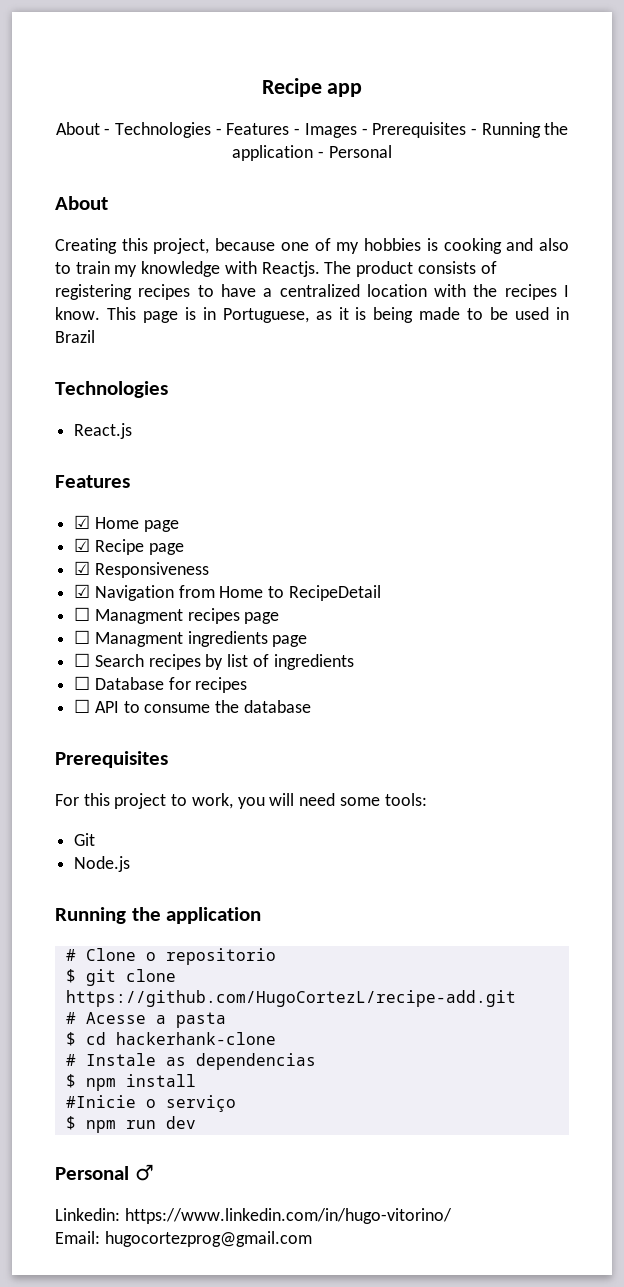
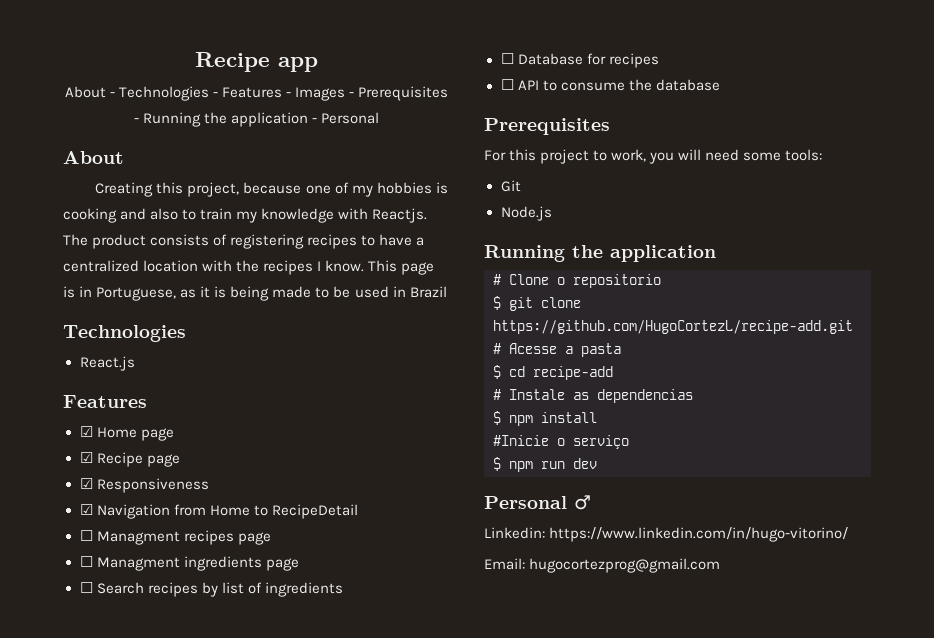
[115,1032,276,1045] hackerhank-clone -> [533,366,613,380] recipe-add

